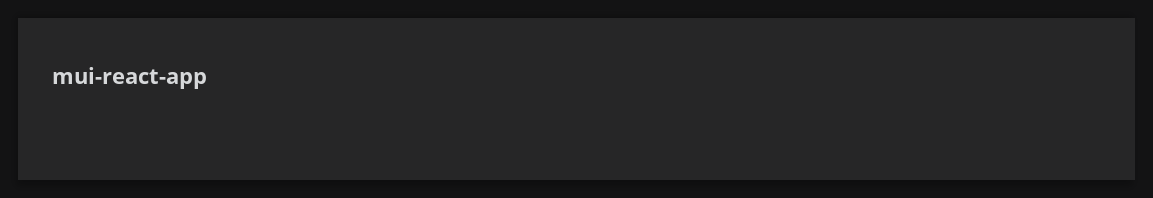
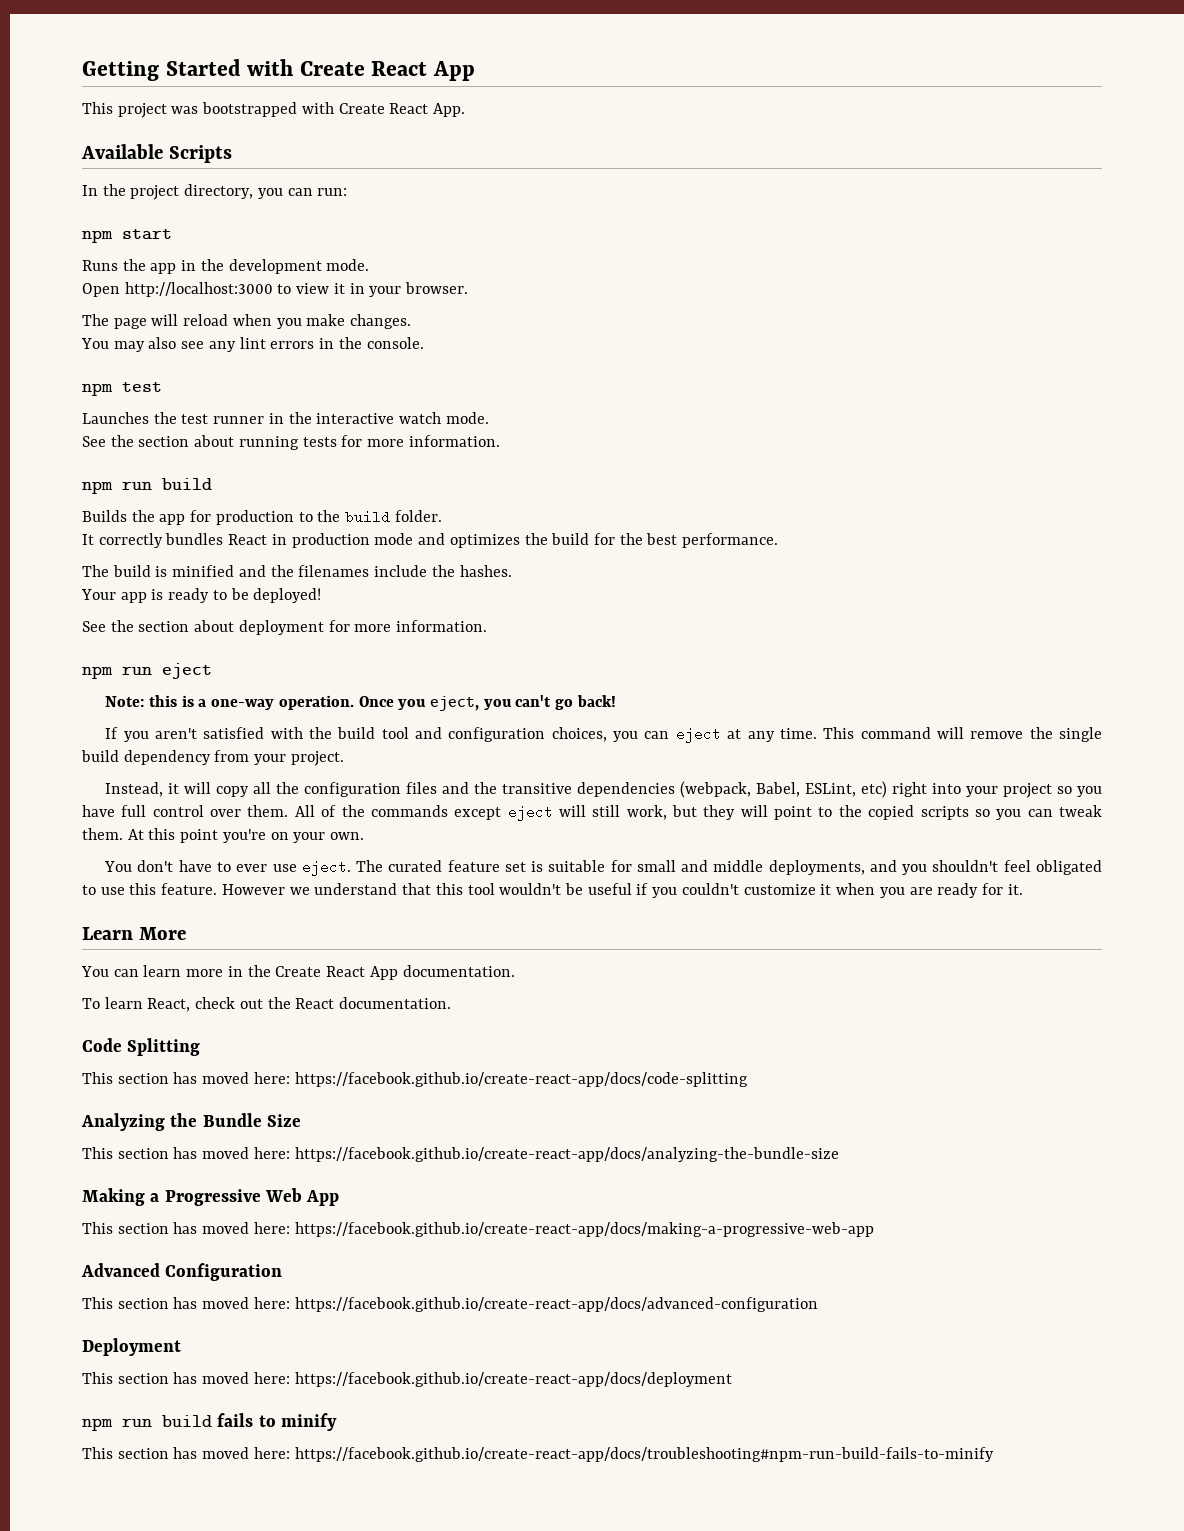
[52,67,207,89] mui-react-app -> [82,59,476,81] [82,102,466,118] [81,144,232,163] [82,184,348,200] [82,229,172,243] [82,259,370,274] [82,282,469,297] [82,314,412,329] [81,337,424,352] [82,382,162,396] [82,412,489,424] [82,435,500,450] [82,478,212,494] [82,510,442,525] [82,533,779,548] [82,565,512,577] [81,588,322,603] [82,620,488,635] [82,663,212,679] [105,695,616,711] [105,727,1103,743] [81,750,344,766] [105,781,1102,798] [82,805,1103,821] [82,828,365,843] [104,860,1102,876] [82,883,1023,898] [82,927,186,940] [81,965,515,980] [82,997,452,1012] [82,1038,201,1056] [82,1072,748,1087] [81,1113,301,1131] [82,1147,839,1162] [82,1188,340,1206] [82,1222,874,1237] [81,1263,283,1281] [82,1297,818,1312] [82,1338,181,1356] [82,1372,732,1387] [82,1413,337,1431] [82,1447,994,1462] Getting Started with Create React App // This project was bootstrapped with Create React App. // Available Scripts // In the project directory, you can run: // npm start // Runs the app in the development mode. // Open http://localhost:3000 to view it in your browser. // The page will reload when you make changes. // You may also see any lint errors in the console. // npm test // Launches the test runner in the interactive watch mode. // See the section about running tests for more information. // npm run build // Builds the app for production to the build folder. // It correctly bundles React in production mode and optimizes the build for the best performance. // The build is minified and the filenames include the hashes. // Your app is ready to be deployed! // See the section about deployment for more information. // npm run eject // Note: this is a one-way operation. Once you eject, you can't go back! // If you aren't satisfied with the build tool and configuration choices, you can eject at any time. This command will remove the single build dependency from your project. // Instead, it will copy all the configuration files and the transitive dependencies (webpack, Babel, ESLint, etc) right into your project so you have full control over them. All of the commands except eject will still work, but they will point to the copied scripts so you can tweak them. At this point you're on your own. // You don't have to ever use eject. The curated feature set is suitable for small and middle deployments, and you shouldn't feel obligated to use this feature. However we understand that this tool wouldn't be useful if you couldn't customize it when you are ready for it. // Learn More // You can learn more in the Create React App documentation. // To learn React, check out the React documentation. // Code Splitting // This section has moved here: https://facebook.github.io/create-react-app/docs/code-splitting // Analyzing the Bundle Size // This section has moved here: https://facebook.github.io/create-react-app/docs/analyzing-the-bundle-size // Making a Progressive Web App // This section has moved here: https://facebook.github.io/create-react-app/docs/making-a-progressive-web-app // Advanced Configuration // This section has moved here: https://facebook.github.io/create-react-app/docs/advanced-configuration // Deployment // This section has moved here: https://facebook.github.io/create-react-app/docs/deployment // npm run build fails to minify // This section has moved here: https://facebook.github.io/create-react-app/docs/troubleshooting#npm-run-build-fails-to-minify

